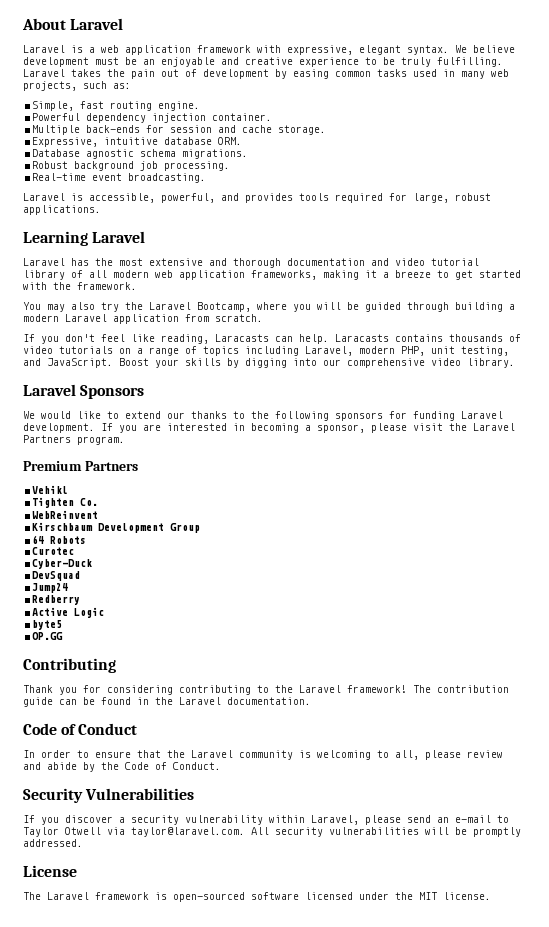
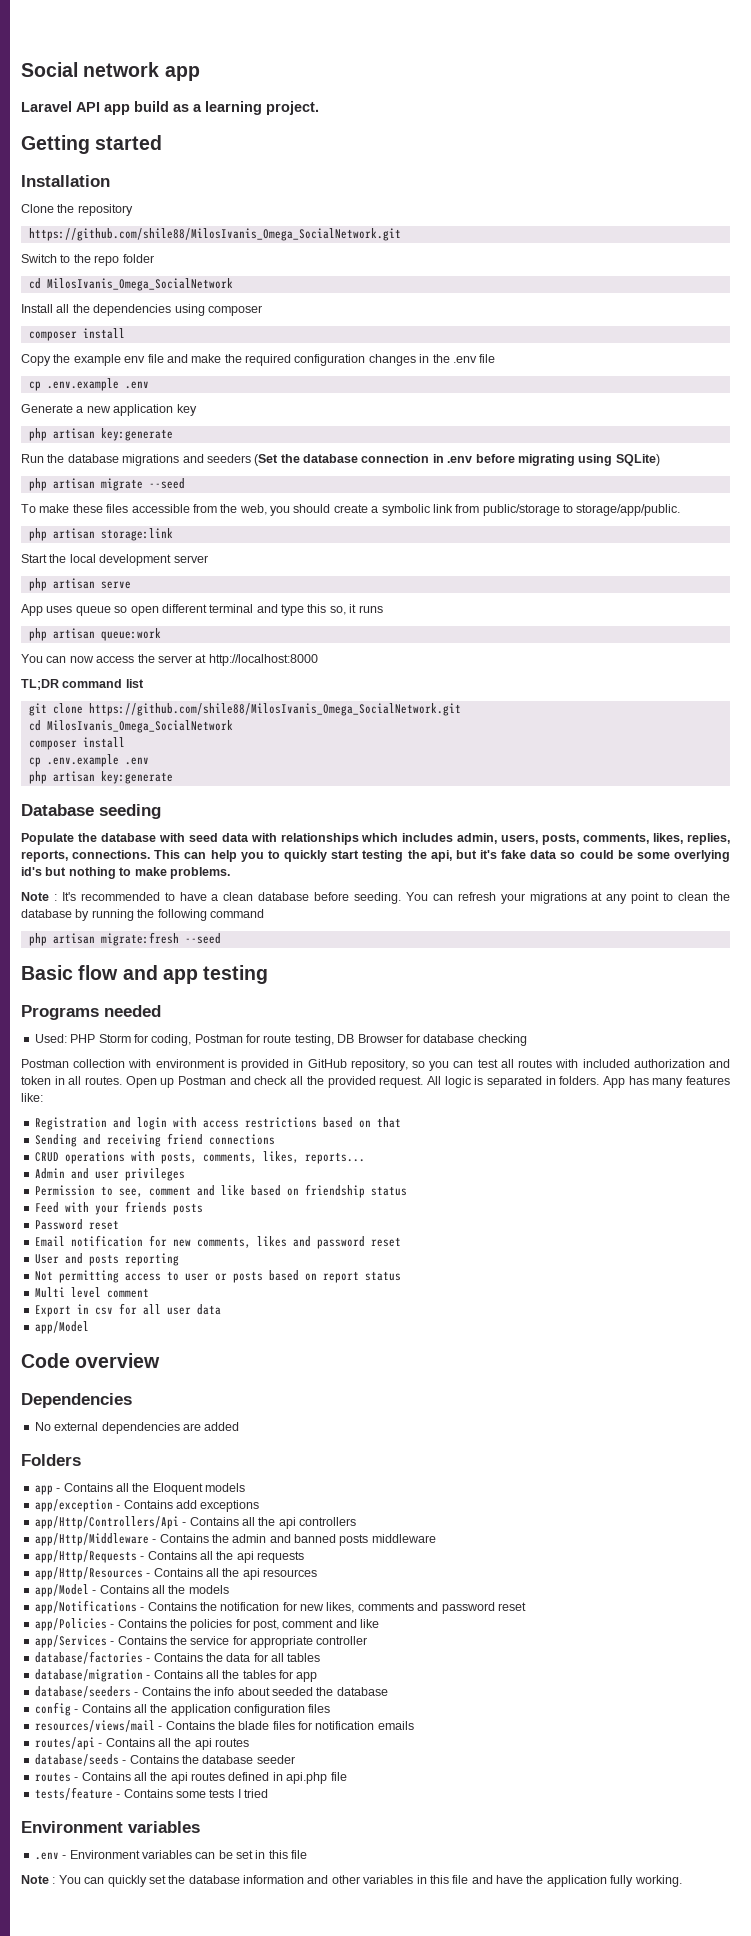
[22,18,124,30] [23,45,515,55] [23,57,503,67] [23,69,509,79] [23,81,131,91] [32,101,201,111] [32,113,273,123] [32,125,327,135] [32,137,243,147] [32,149,249,159] [32,161,231,171] [32,173,207,183] [23,193,491,203] [23,205,101,215] [23,231,146,246] [23,258,479,268] [23,270,521,280] [23,282,137,290] [23,302,515,312] [23,314,263,324] [23,334,521,344] [23,346,509,356] [23,358,515,368] [23,384,145,399] [23,411,503,421] [23,423,515,433] [23,435,125,445] [23,461,138,471] [32,485,69,494] [32,497,99,508] [32,510,99,519] [32,522,201,533] [32,535,87,544] [32,547,75,555] [32,559,93,569] [32,571,81,581] [32,583,69,593] [32,595,81,605] [32,607,105,618] [32,620,63,630] [32,632,64,640] [23,658,116,673] [23,685,509,695] [23,697,311,707] [23,723,138,735] [23,750,503,760] [23,762,221,772] [23,788,195,803] [23,815,509,825] [23,827,521,837] [23,839,83,847] [23,865,77,877] [23,892,491,902] About Laravel // Laravel is a web application framework with expressive, elegant syntax. We believe development must be an enjoyable and creative experience to be truly fulfilling. Laravel takes the pain out of development by easing common tasks used in many web projects, such as: // Simple, fast routing engine. // Powerful dependency injection container. // Multiple back-ends for session and cache storage. // Expressive, intuitive database ORM. // Database agnostic schema migrations. // Robust background job processing. // Real-time event broadcasting. // Laravel is accessible, powerful, and provides tools required for large, robust applications. // Learning Laravel // Laravel has the most extensive and thorough documentation and video tutorial library of all modern web application frameworks, making it a breeze to get started with the framework. // You may also try the Laravel Bootcamp, where you will be guided through building a modern Laravel application from scratch. // If you don't feel like reading, Laracasts can help. Laracasts contains thousands of video tutorials on a range of topics including Laravel, modern PHP, unit testing, and JavaScript. Boost your skills by digging into our comprehensive video library. // Laravel Sponsors // We would like to extend our thanks to the following sponsors for funding Laravel development. If you are interested in becoming a sponsor, please visit the Laravel Partners program. // Premium Partners // Vehikl // Tighten Co. // WebReinvent // Kirschbaum Development Group // 64 Robots // Curotec // Cyber-Duck // DevSquad // Jump24 // Redberry // Active Logic // byte5 // OP.GG // Contributing // Thank you for considering contributing to the Laravel framework! The contribution guide can be found in the Laravel documentation. // Code of Conduct // In order to ensure that the Laravel community is welcoming to all, please review and abide by the Code of Conduct. // Security Vulnerabilities // If you discover a security vulnerability within Laravel, please send an e-mail to Taylor Otwell via taylor@laravel.com. All security vulnerabilities will be promptly addressed. // License // The Laravel framework is open-sourced software licensed under the MIT license. -> [21,62,200,81] [21,101,319,115] [21,135,163,154] [21,175,110,187] [21,204,133,216] [28,228,401,241] [21,254,154,266] [28,278,233,291] [21,304,262,316] [28,328,125,341] [21,354,496,366] [28,378,149,391] [21,404,197,416] [28,428,173,441] [21,454,660,466] [28,478,185,491] [21,504,681,516] [28,528,173,541] [21,554,208,566] [28,578,131,591] [21,604,383,616] [28,628,161,641] [21,654,318,666] [21,679,144,690] [28,703,461,716] [28,720,233,733] [28,737,125,750] [28,754,149,767] [28,771,173,784] [21,804,161,819] [21,833,730,845] [21,850,730,862] [21,867,230,879] [21,892,731,904] [21,909,264,921] [28,932,221,946] [21,965,269,984] [21,1005,161,1020] [34,1034,527,1046] [21,1059,730,1071] [21,1076,730,1088] [21,1093,43,1102] [34,1117,401,1130] [34,1133,275,1147] [34,1151,365,1164] [34,1168,185,1181] [34,1184,407,1198] [34,1201,203,1215] [34,1219,119,1230] [34,1235,401,1249] [34,1253,179,1266] [34,1270,401,1283] [34,1287,149,1298] [34,1303,221,1317] [34,1321,89,1334] [21,1353,161,1368] [21,1393,132,1408] [34,1422,240,1434] [21,1454,81,1466] [34,1483,245,1495] [34,1499,260,1512] [34,1516,356,1529] [34,1533,436,1546] [34,1550,304,1563] [34,1567,317,1580] [34,1584,229,1597] [34,1600,526,1614] [34,1618,380,1631] [34,1635,368,1648] [34,1651,321,1664] [34,1669,318,1682] [34,1686,388,1698] [34,1702,331,1716] [34,1720,414,1732] [34,1737,249,1750] [34,1754,295,1766] [34,1772,347,1784] [34,1787,268,1800] [21,1821,200,1833] [34,1850,308,1860] [21,1875,682,1887] Social network app // Laravel API app build as a learning project. // Getting started // Installation // Clone the repository // https://github.com/shile88/MilosIvanis_Omega_SocialNetwork.git // Switch to the repo folder // cd MilosIvanis_Omega_SocialNetwork // Install all the dependencies using composer // composer install // Copy the example env file and make the required configuration changes in the .env file // cp .env.example .env // Generate a new application key // php artisan key:generate // Run the database migrations and seeders (Set the database connection in .env before migrating using SQLite) // php artisan migrate --seed // To make these files accessible from the web, you should create a symbolic link from public/storage to storage/app/public. // php artisan storage:link // Start the local development server // php artisan serve // App uses queue so open different terminal and type this so, it runs // php artisan queue:work // You can now access the server at http://localhost:8000 // TL;DR command list // git clone https://github.com/shile88/MilosIvanis_Omega_SocialNetwork.git // cd MilosIvanis_Omega_SocialNetwork // composer install // cp .env.example .env // php artisan key:generate // Database seeding // Populate the database with seed data with relationships which includes admin, users, posts, comments, likes, replies, reports, connections. This can help you to quickly start testing the api, but it's fake data so could be some overlying id's but nothing to make problems. // Note : It's recommended to have a clean database before seeding. You can refresh your migrations at any point to clean the database by running the following command // php artisan migrate:fresh --seed // Basic flow and app testing // Programs needed // Used: PHP Storm for coding, Postman for route testing, DB Browser for database checking // Postman collection with environment is provided in GitHub repository, so you can test all routes with included authorization and token in all routes. Open up Postman and check all the provided request. All logic is separated in folders. App has many features like: // Registration and login with access restrictions based on that // Sending and receiving friend connections // CRUD operations with posts, comments, likes, reports... // Admin and user privileges // Permission to see, comment and like based on friendship status // Feed with your friends posts // Password reset // Email notification for new comments, likes and password reset // User and posts reporting // Not permitting access to user or posts based on report status // Multi level comment // Export in csv for all user data // app/Model // Code overview // Dependencies // No external dependencies are added // Folders // app - Contains all the Eloquent models // app/exception - Contains add exceptions // app/Http/Controllers/Api - Contains all the api controllers // app/Http/Middleware - Contains the admin and banned posts middleware // app/Http/Requests - Contains all the api requests // app/Http/Resources - Contains all the api resources // app/Model - Contains all the models // app/Notifications - Contains the notification for new likes, comments and password reset // app/Policies - Contains the policies for post, comment and like // app/Services - Contains the service for appropriate controller // database/factories - Contains the data for all tables // database/migration - Contains all the tables for app // database/seeders - Contains the info about seeded the database // config - Contains all the application configuration files // resources/views/mail - Contains the blade files for notification emails // routes/api - Contains all the api routes // database/seeds - Contains the database seeder // routes - Contains all the api routes defined in api.php file // tests/feature - Contains some tests I tried // Environment variables // .env - Environment variables can be set in this file // Note : You can quickly set the database information and other variables in this file and have the application fully working.

